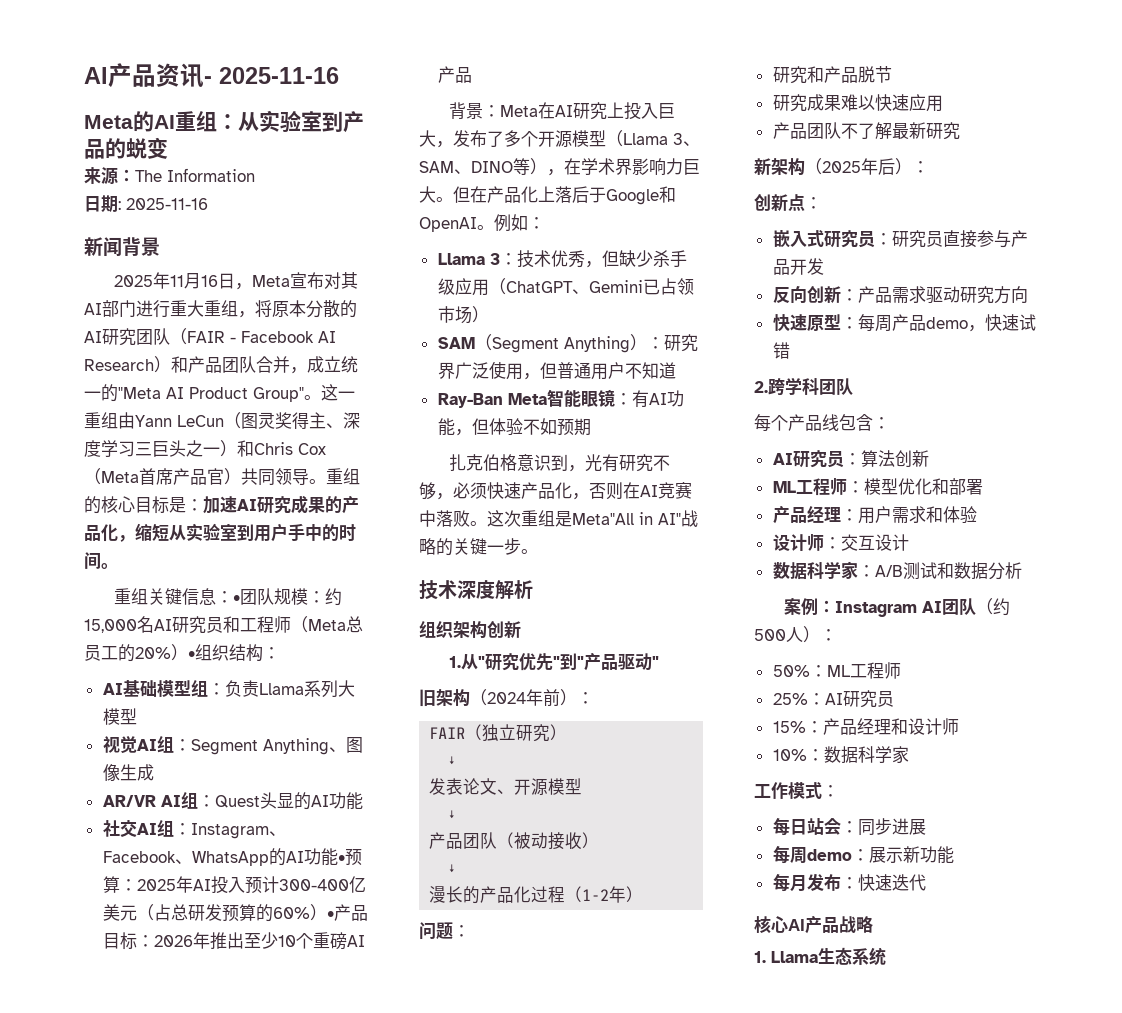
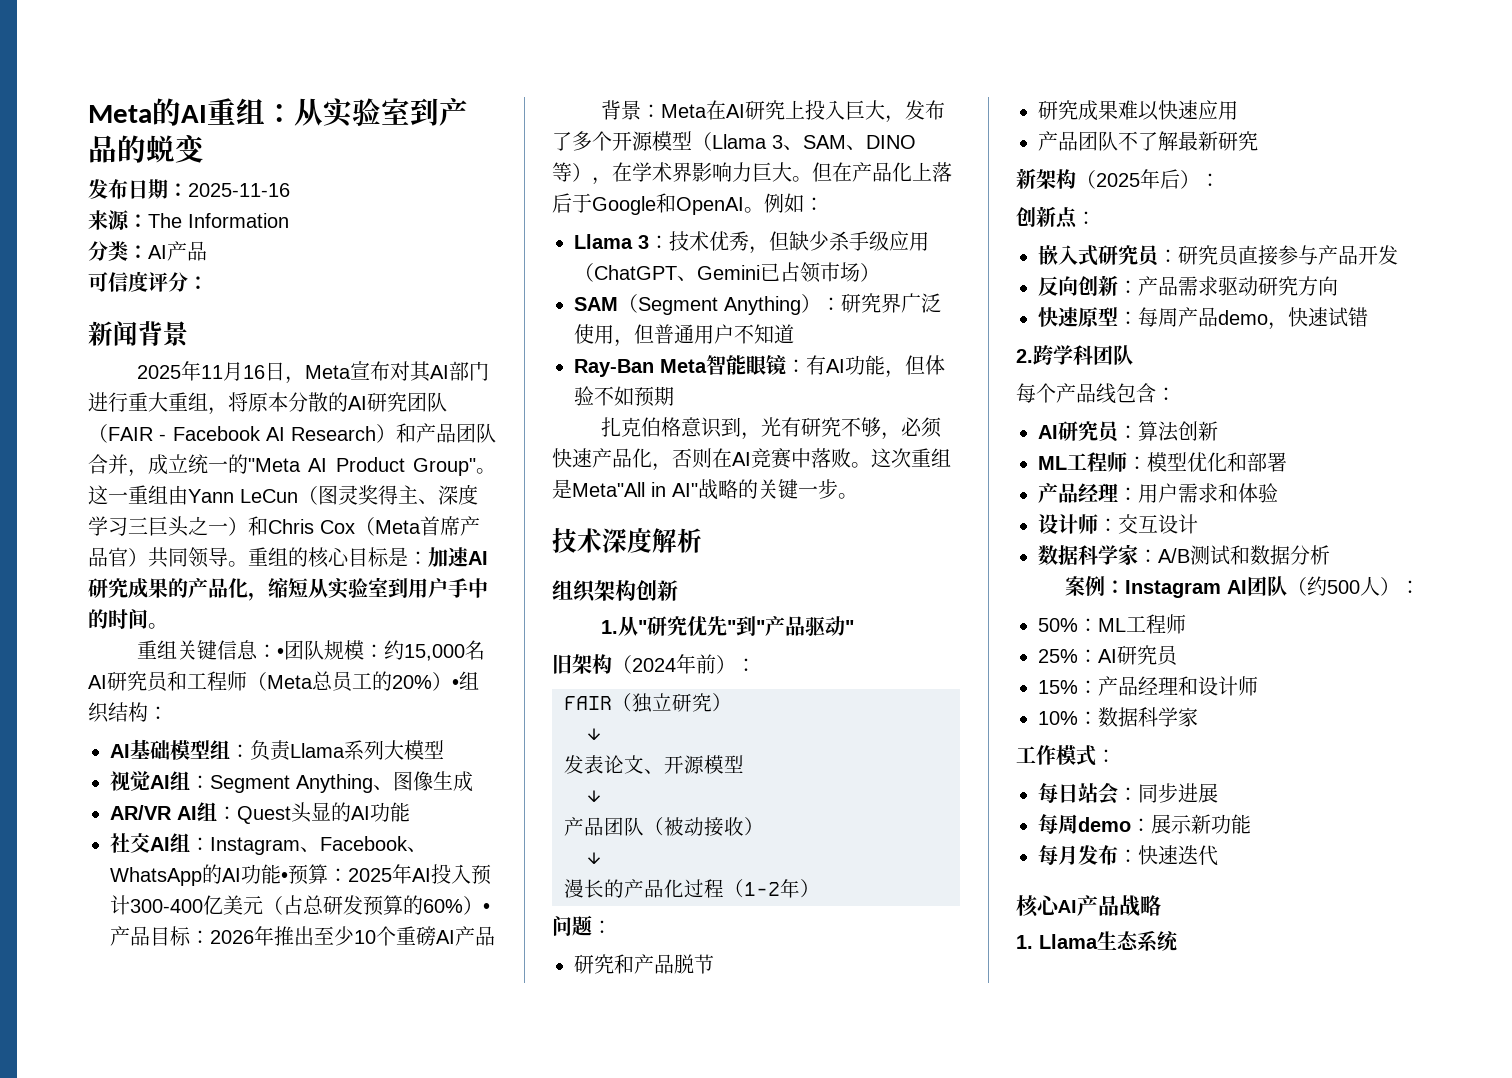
[84,63,339,88] AI产品资讯- 2025-11-16 // -> (88, 114) none
(168, 148) none -> [88,179,290,199] // 发布日期：2025-11-16
[84,195,208,212] 日期: 2025-11-16 -> [88,241,207,261] [88,271,208,292] 分类：AI产品 // 可信度评分：

